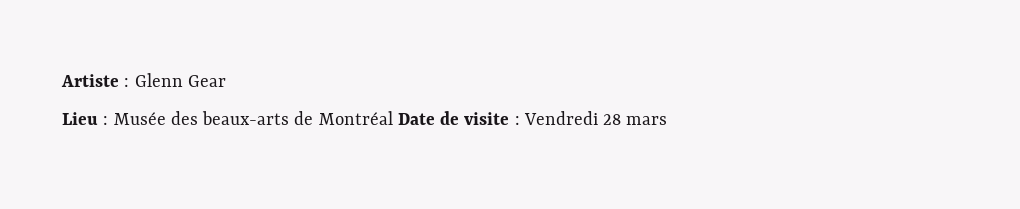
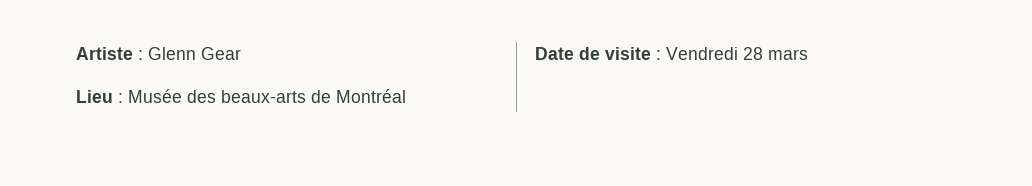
(393, 118) none -> (406, 96) //

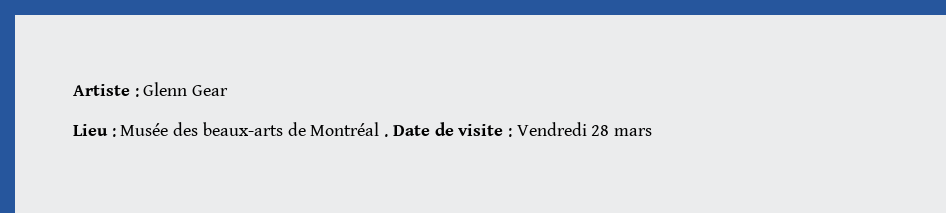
(406, 96) // -> [384,134,389,137] .

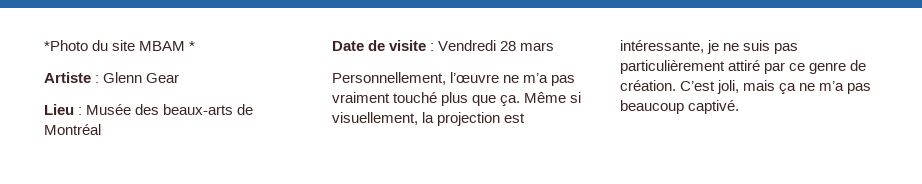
(73, 90) none -> [44,40,196,51] *Photo du site MBAM * //
[384,134,389,137] . -> (101, 129) //
(653, 132) none -> [332,72,576,86] [332,92,582,106] [332,112,526,126] [620,40,799,54] [620,60,867,74] [620,80,872,94] [620,100,740,114] // Personnellement, l’œuvre ne m’a pas vraiment touché plus que ça. Même si visuellement, la projection est intéressante, je ne suis pas particulièrement attiré par ce genre de création. C’est joli, mais ça ne m’a pas beaucoup captivé.

